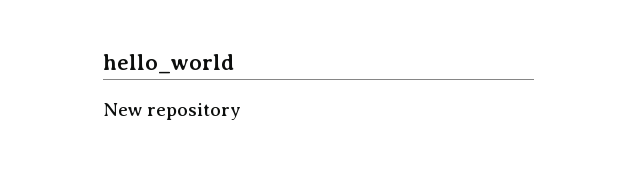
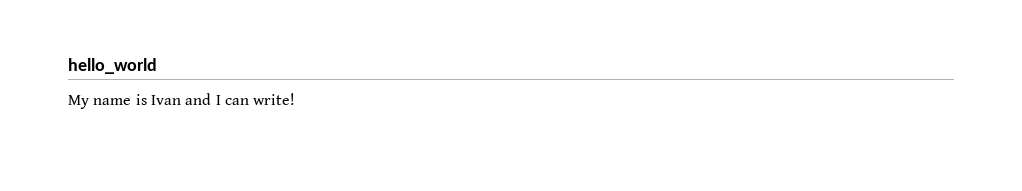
[103,103,242,120] New repository -> [68,93,296,109] My name is Ivan and I can write!

